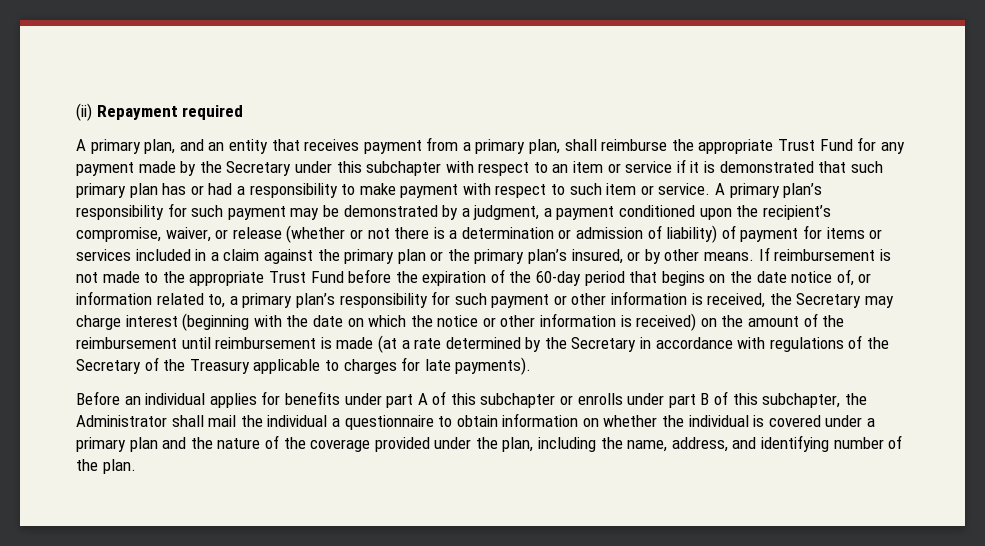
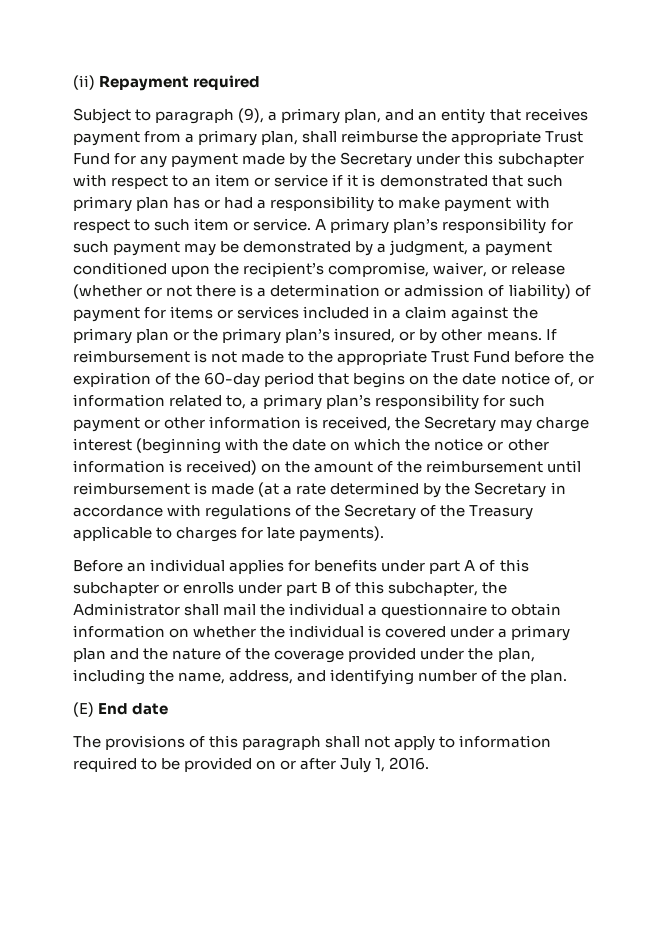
[76,139,86,151] A -> [73,108,278,124] Subject to paragraph (9), a
(136, 466) none -> [73,702,169,717] [73,735,552,751] [73,757,430,773] // (E) End date // The provisions of this paragraph shall not apply to information required to be provided on or after July 1, 2016.

